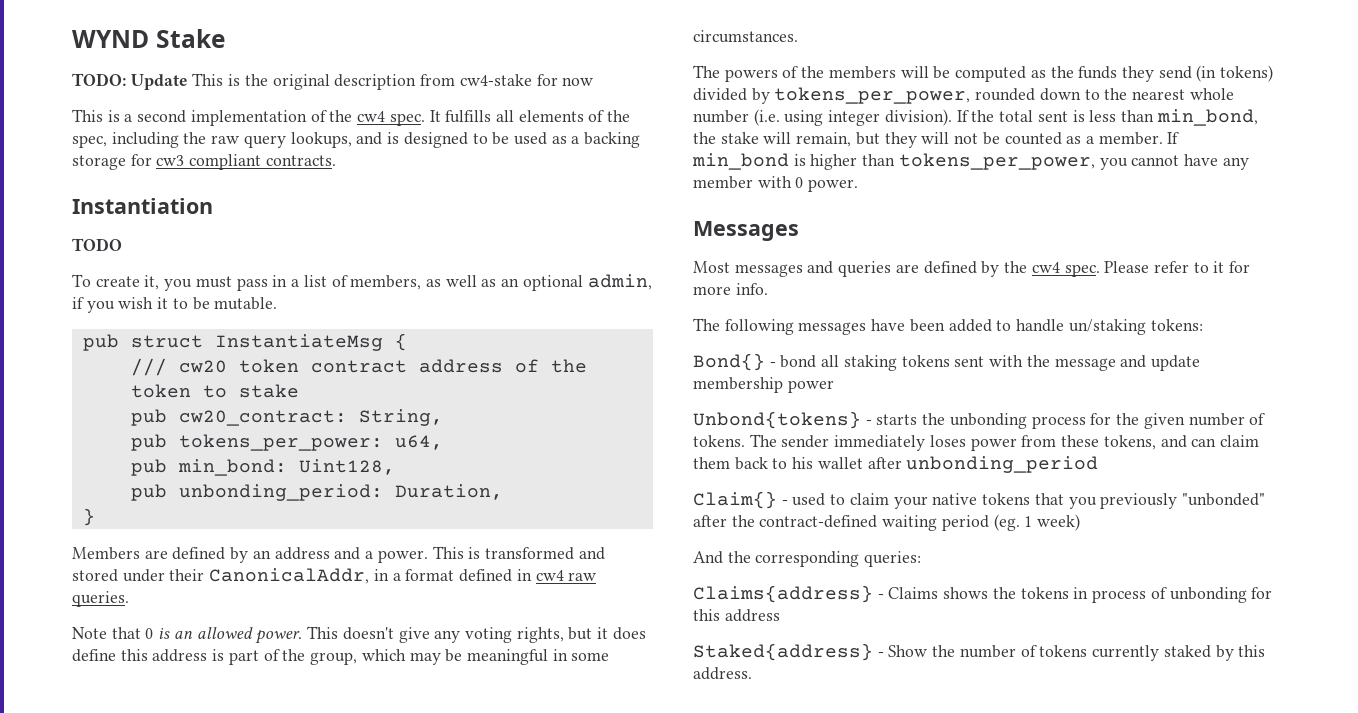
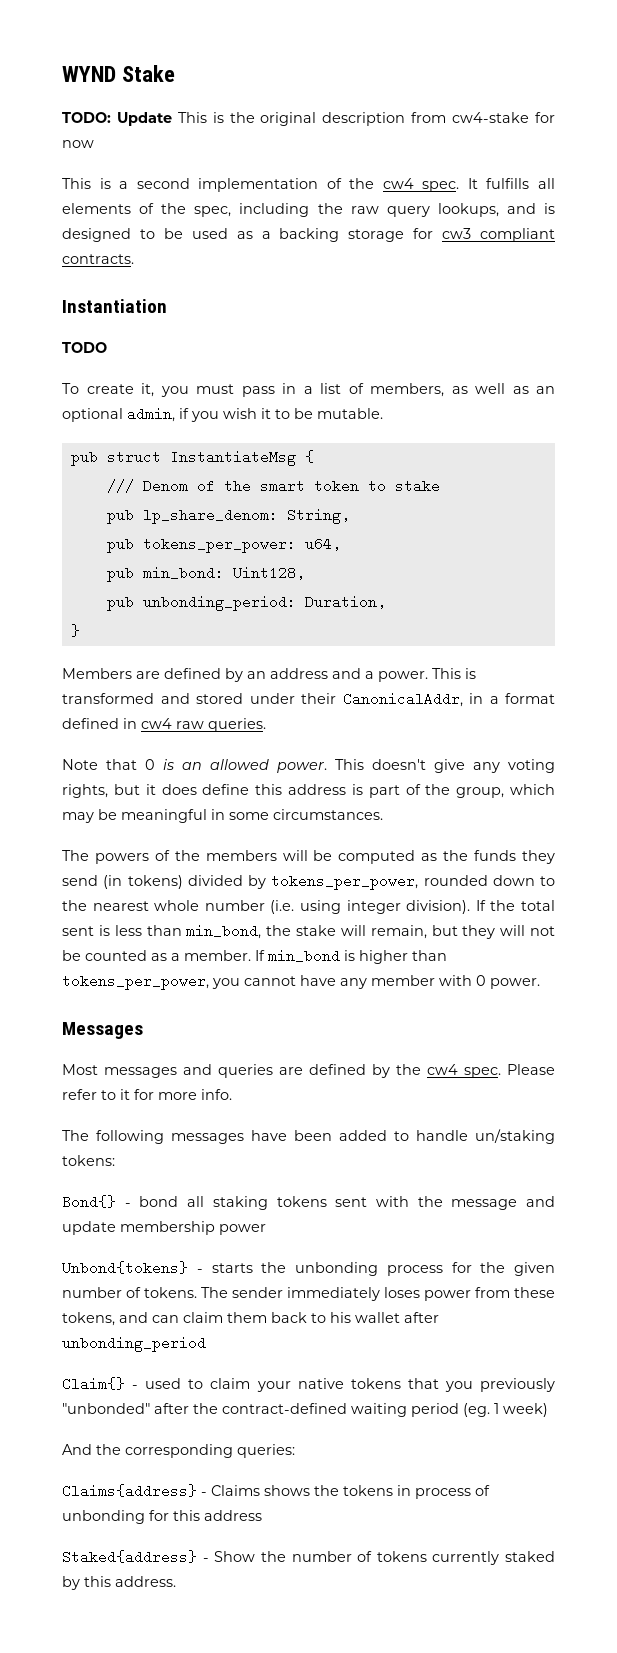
[178,359,587,373] cw20 token contract address of the -> [142,479,305,493] Denom of the smart
[178,410,347,426] cw20_contract: -> [142,508,278,524] lp_share_denom:

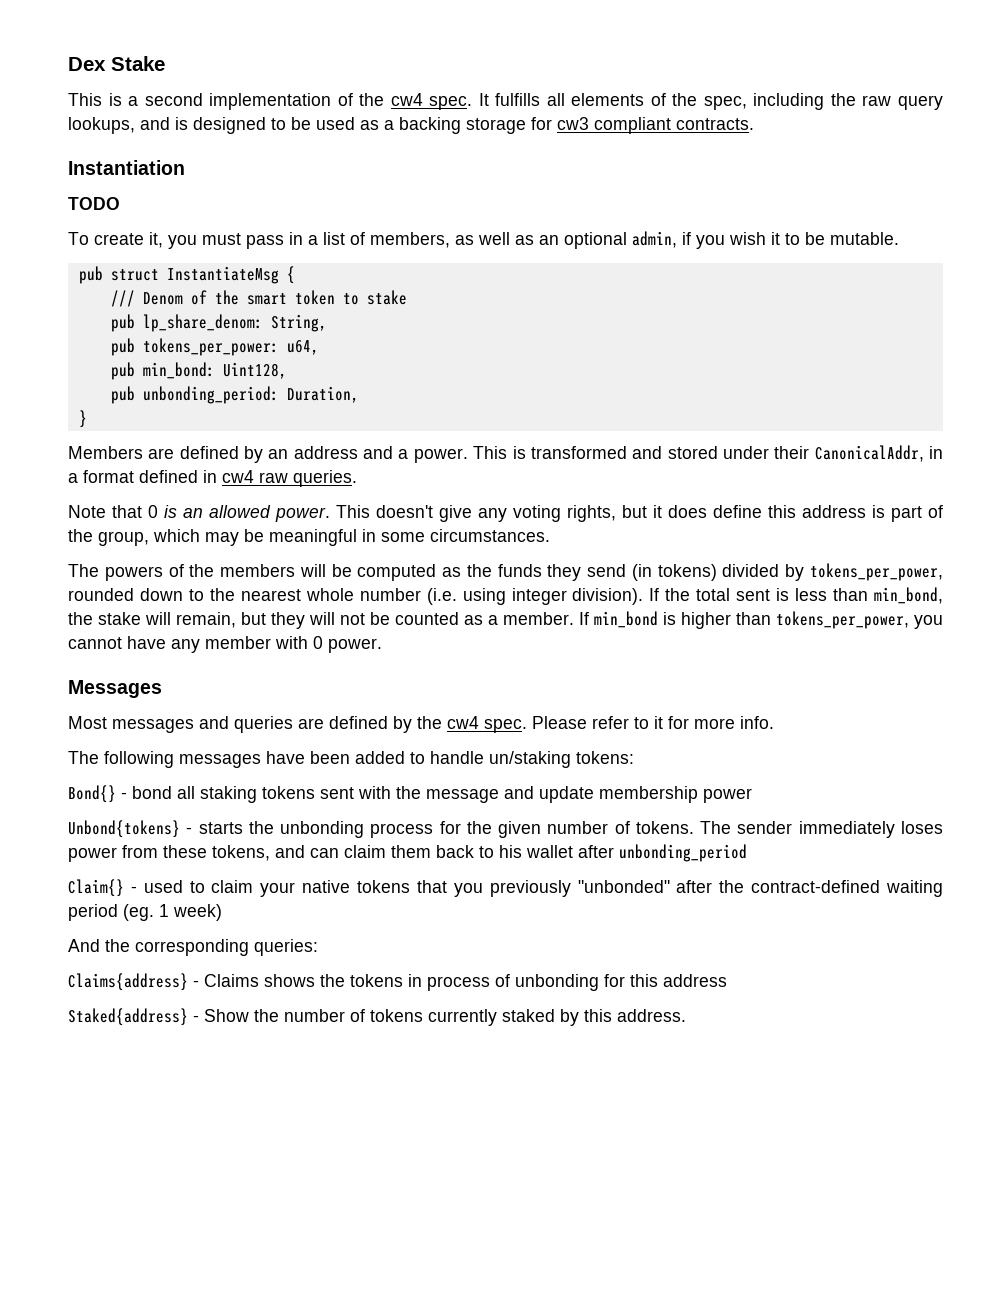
[62,66,116,82] WYND -> [68,57,106,71] Dex
[62,112,555,126] [62,140,94,148] // TODO: Update This is the original description from cw4-stake for now -> (165, 63) none

